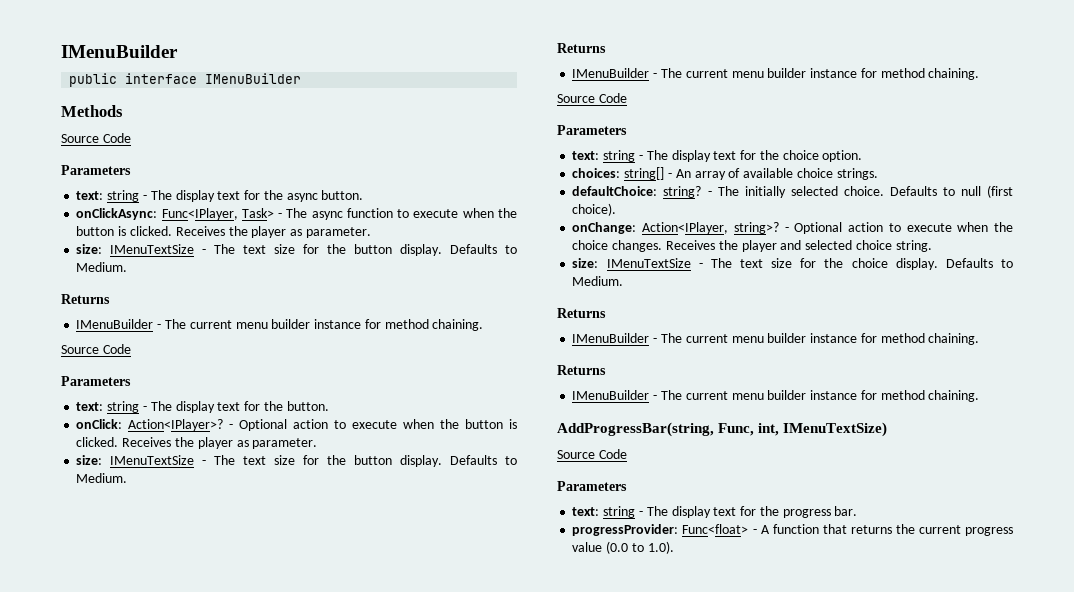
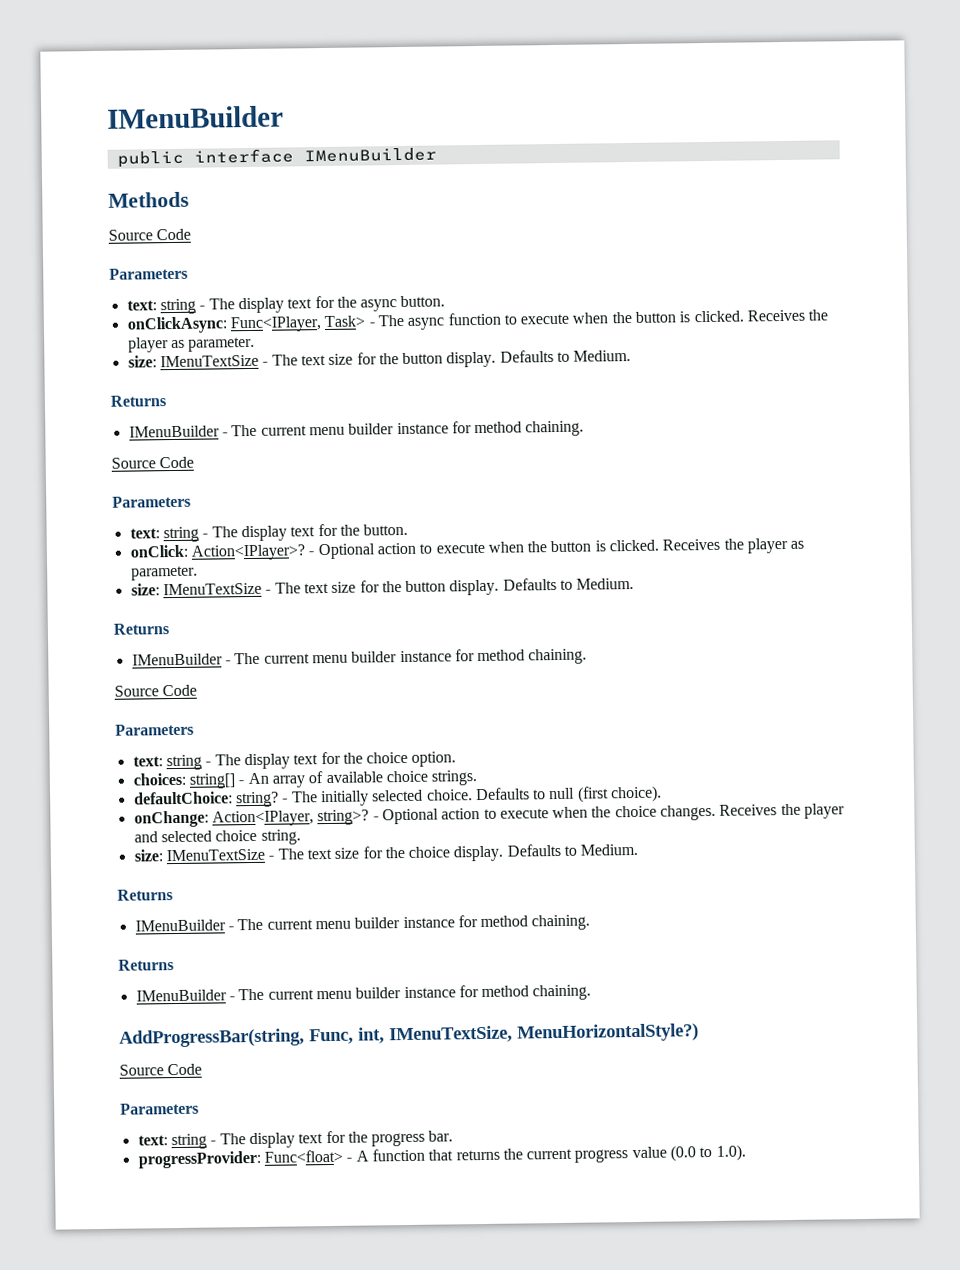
[783,422,888,437] IMenuTextSize) -> [389,1023,699,1044] IMenuTextSize, MenuHorizontalStyle?)

